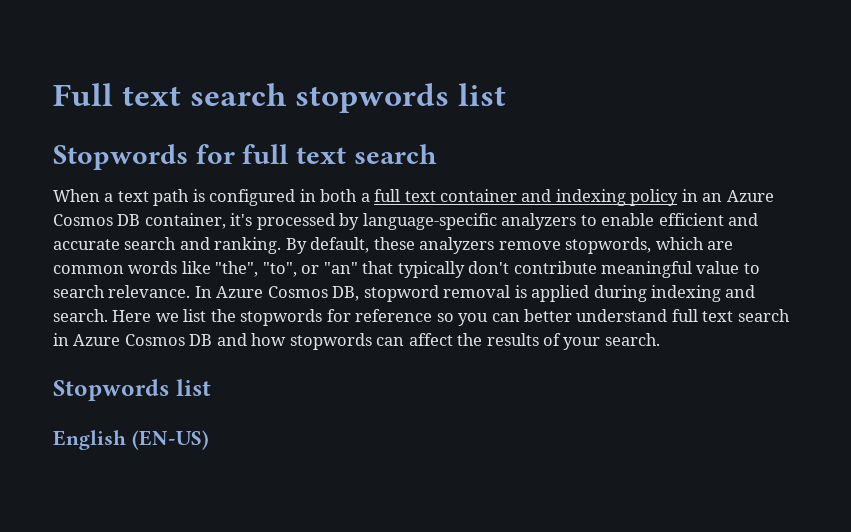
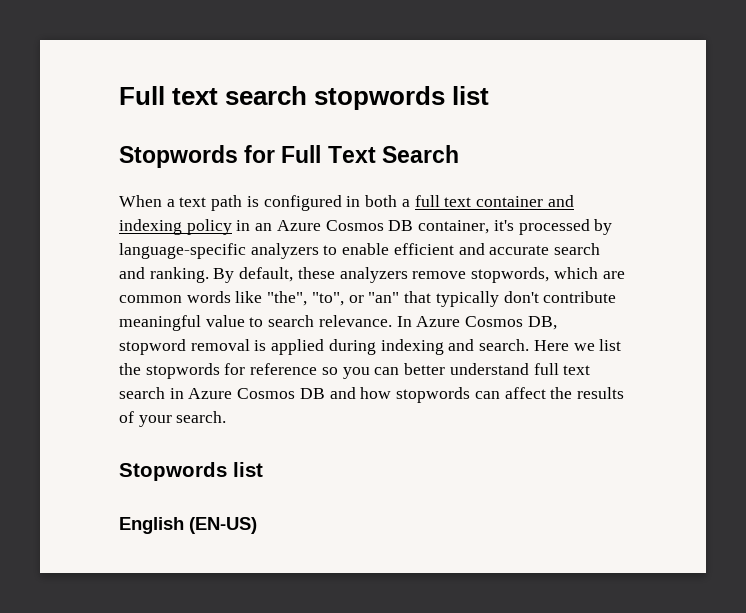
[242,144,437,164] full text search -> [281,145,459,163] Full Text Search

